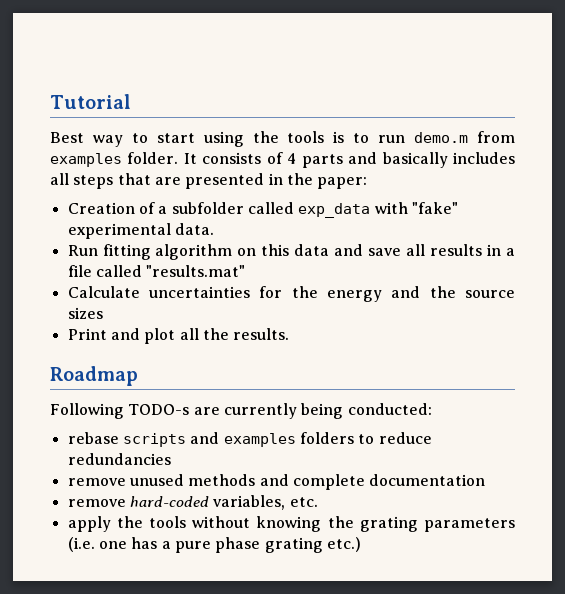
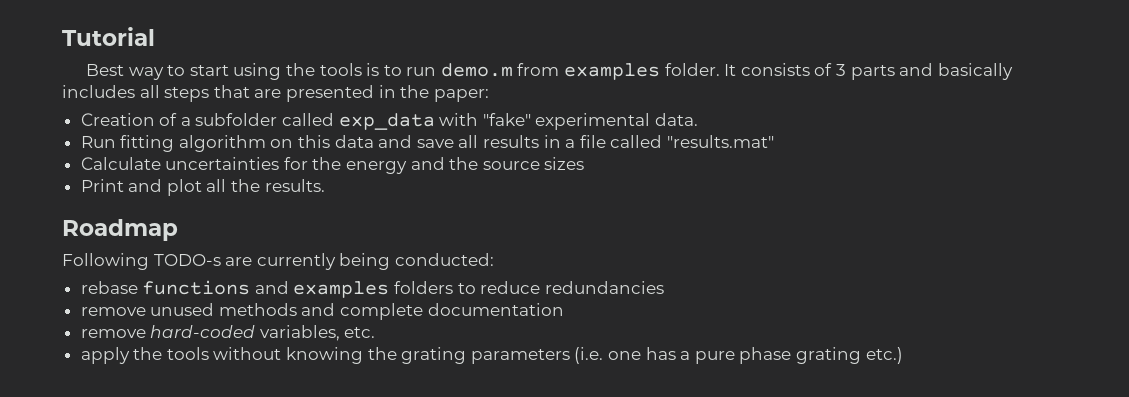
[287,153,297,164] 4 -> [836,64,847,76] 3
[122,433,186,447] scripts -> [142,280,251,295] functions

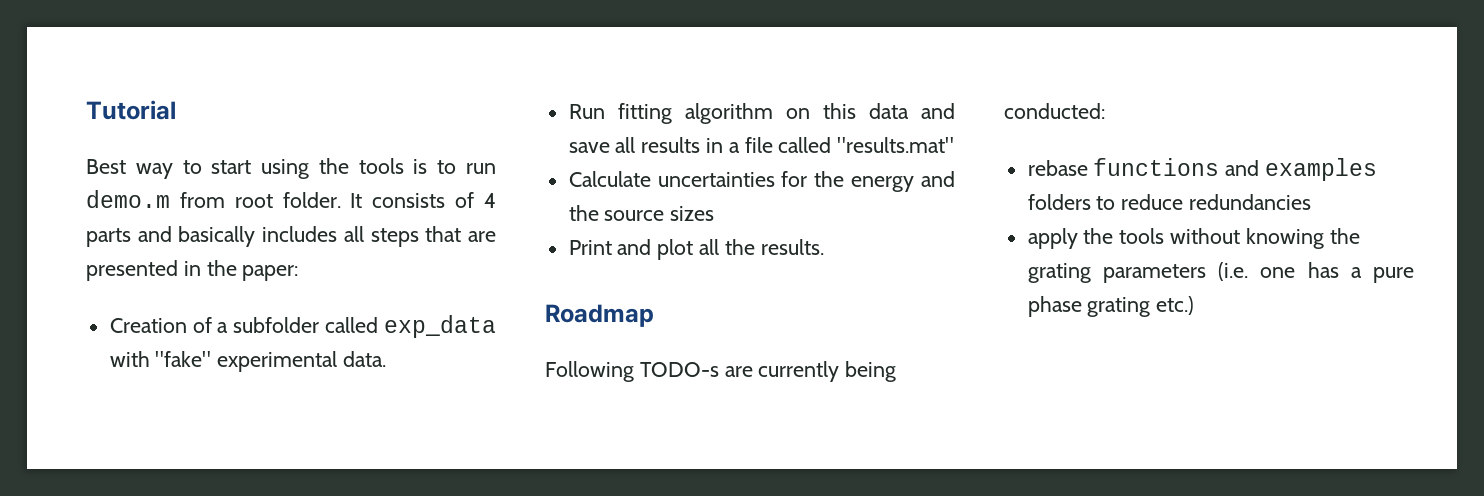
[564,63,661,80] examples -> [234,194,273,208] root
[836,64,847,76] 3 -> [484,193,496,208] 4
[80,303,564,320] [80,325,376,341] // remove unused methods and complete documentation // remove hard-coded variables, etc. -> (1312, 202) none

